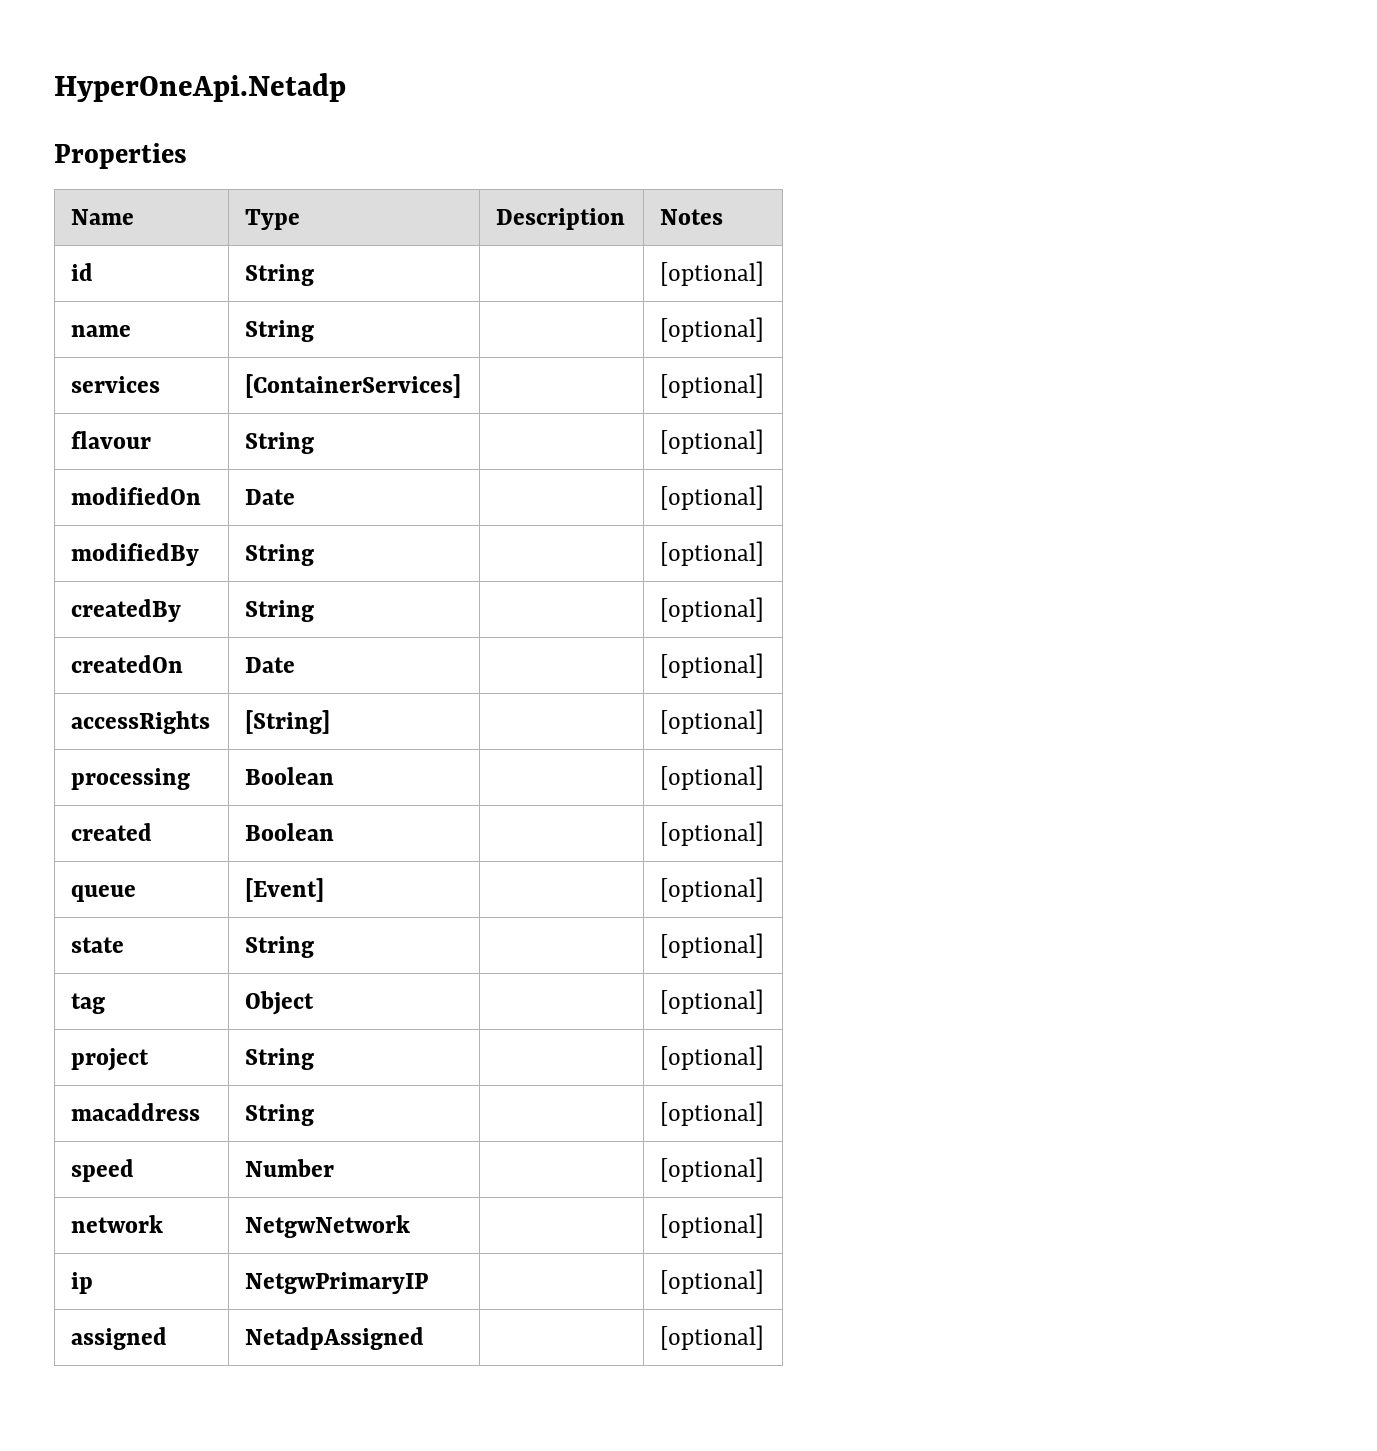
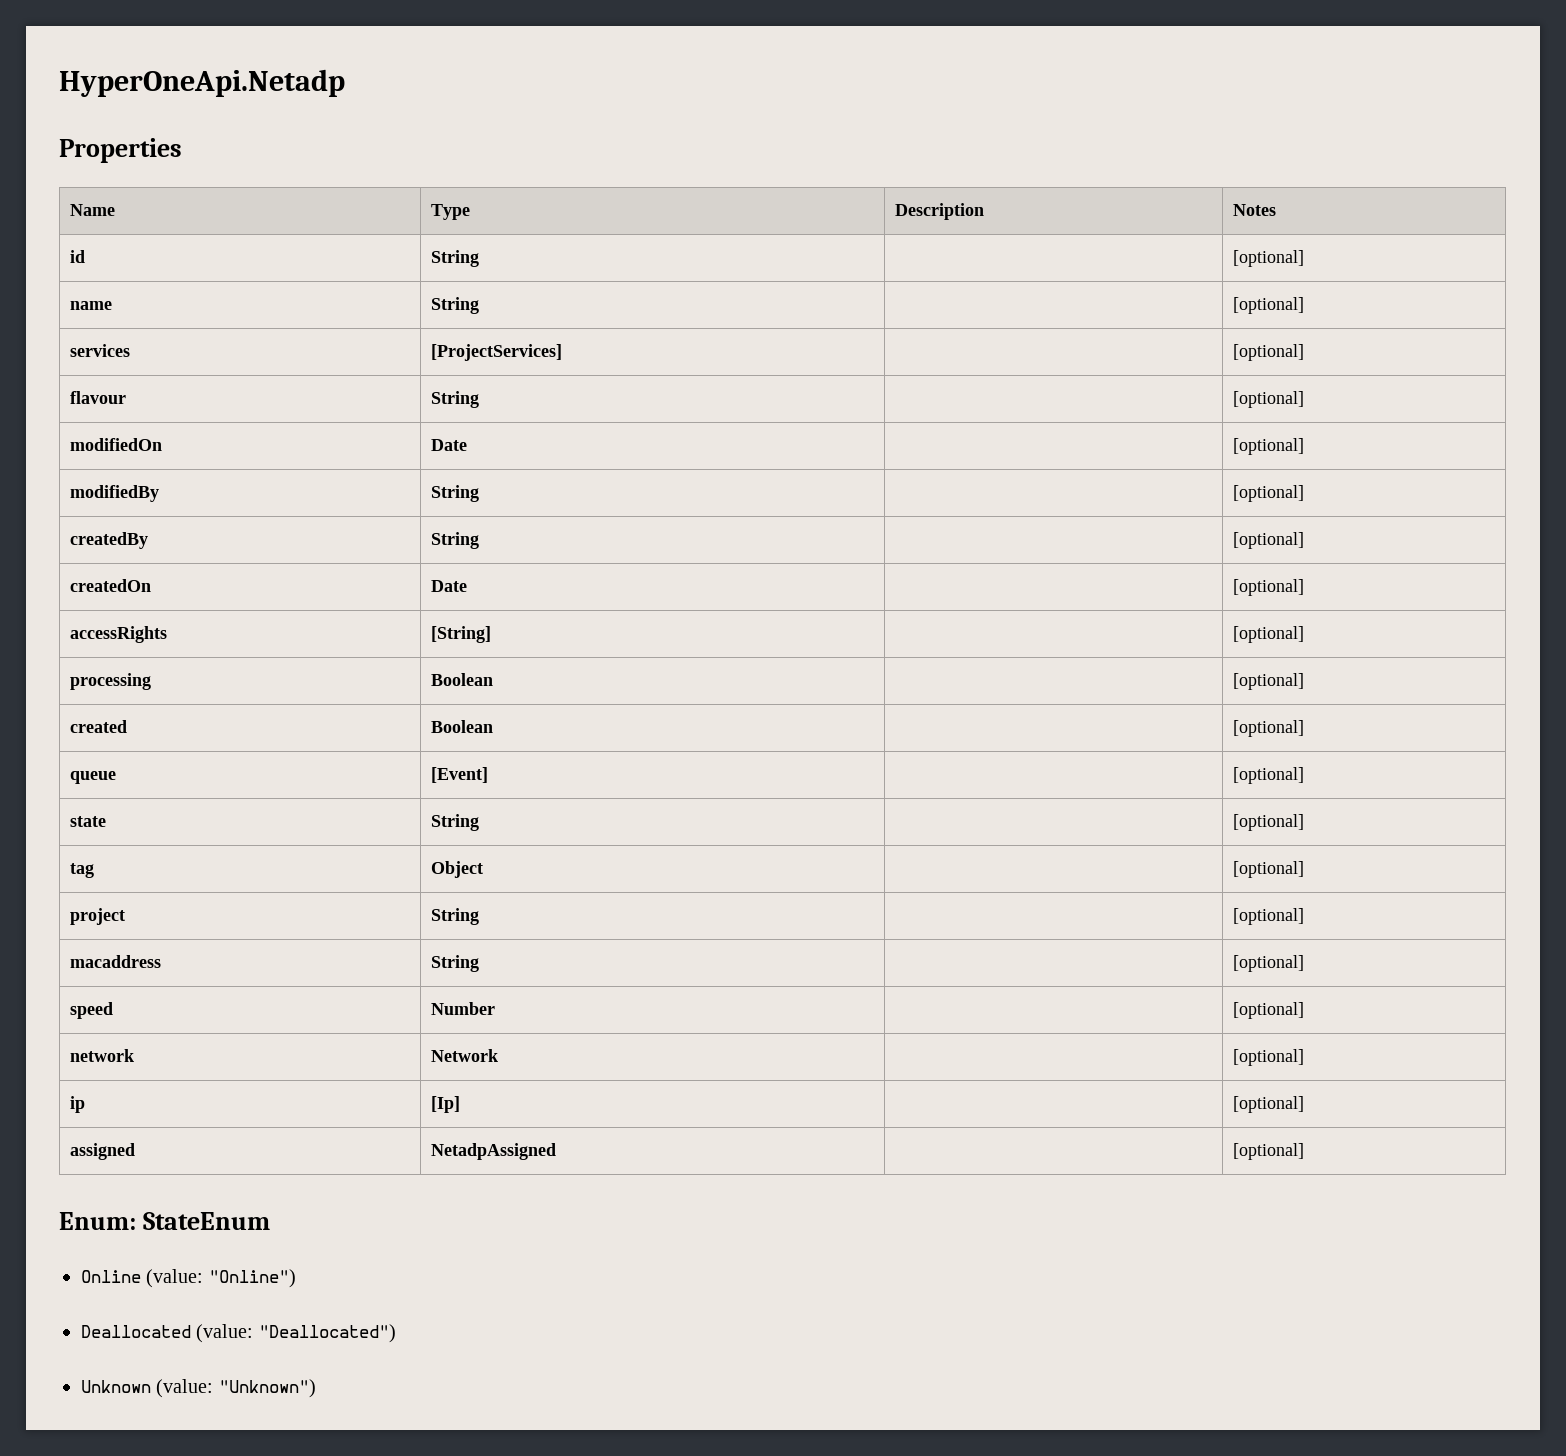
[245,374,462,398] [ContainerServices] -> [431,344,563,361] [ProjectServices]
[245,1215,411,1238] NetgwNetwork -> [431,1049,499,1062] Network
[245,1272,429,1294] NetgwPrimaryIP -> [431,1096,461,1113] [Ip]
(765, 1337) none -> [59,1212,270,1230] [81,1269,296,1288] [81,1324,396,1343] [81,1379,316,1398] // Enum: StateEnum // Online (value: "Online") // Deallocated (value: "Deallocated") // Unknown (value: "Unknown")

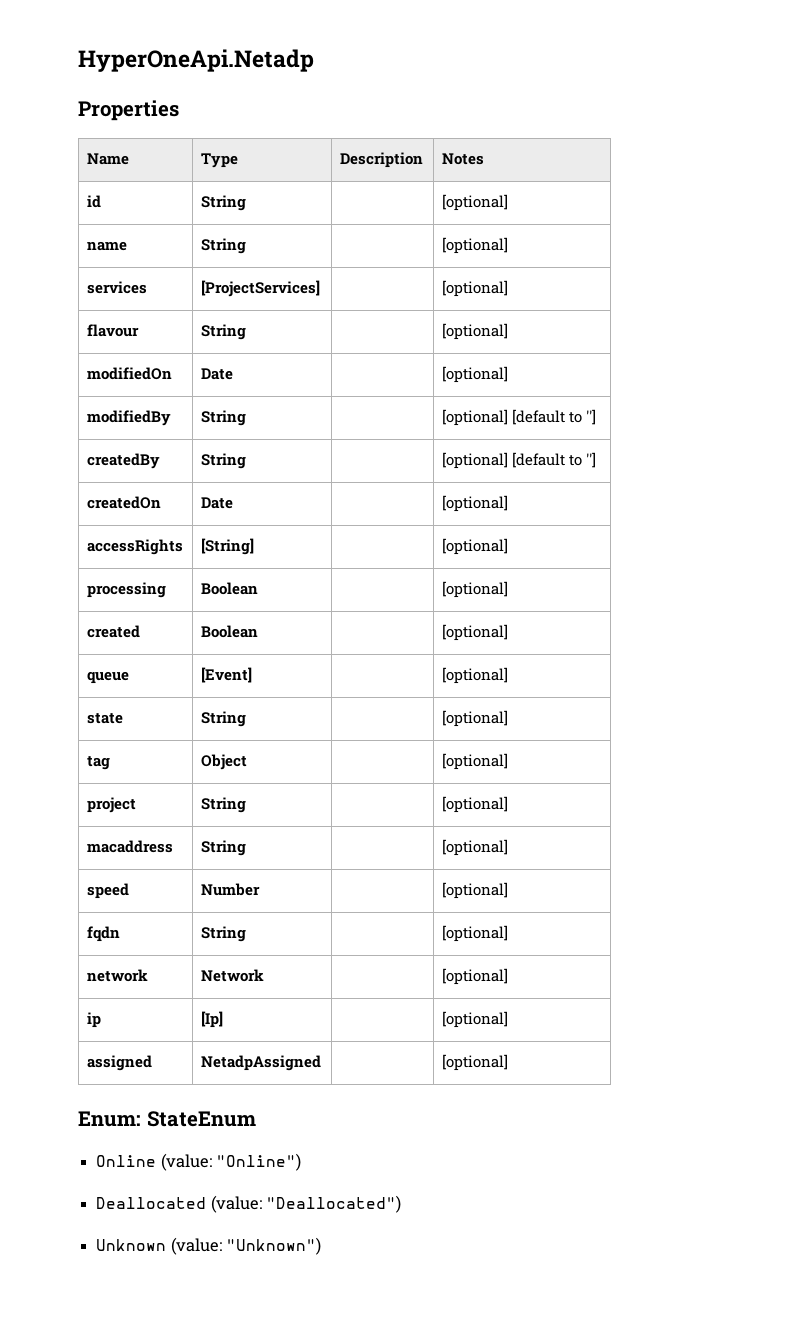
(1305, 493) none -> [511,409,597,425] [default to '']
(1305, 540) none -> [511,452,597,468] [default to '']
(1305, 1010) none -> [86,926,120,942] [200,926,246,942] [441,925,508,942] // fqdn | String | | [optional]

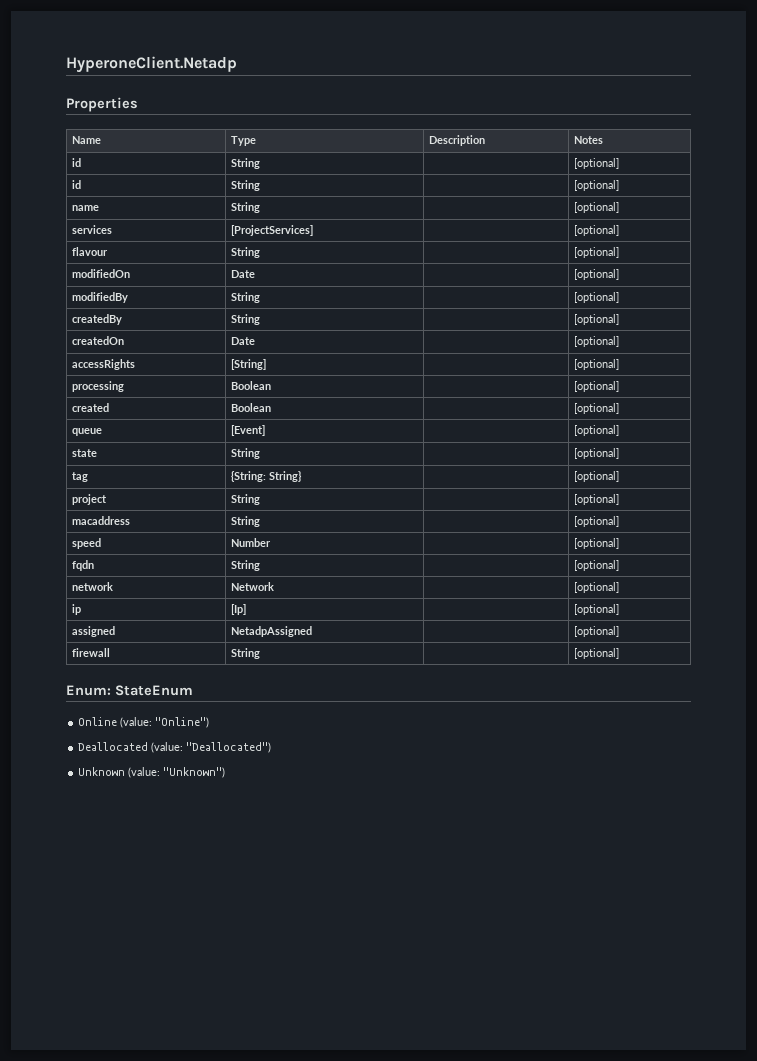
[78,49,314,72] HyperOneApi.Netadp -> [66,56,237,73] HyperoneClient.Netadp
(508, 202) none -> [72,180,82,189] [231,180,261,191] [574,180,620,191] // id | String | | [optional]
[511,409,597,425] [default to ''] -> (620, 297) none
[511,452,597,468] [default to ''] -> (620, 319) none
[200,754,247,770] Object -> [231,471,303,482] {String: String}
(508, 1062) none -> [72,648,111,657] [231,648,261,659] [574,648,620,659] // firewall | String | | [optional]

